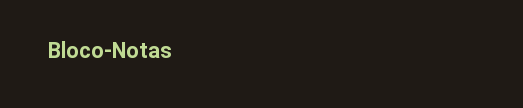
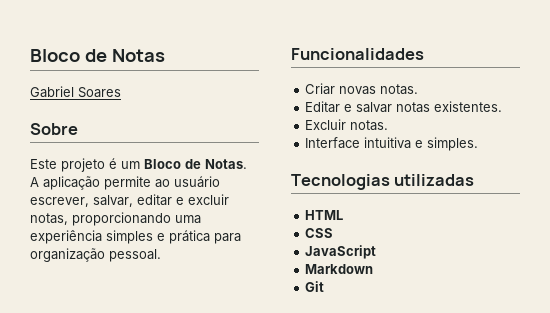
[48,41,172,58] Bloco-Notas -> [30,49,165,62] [30,86,121,98] [30,123,78,135] [30,158,247,172] [30,176,220,190] [30,194,229,207] [30,212,201,226] [30,230,241,244] [30,248,161,262] [291,48,424,60] [305,83,419,95] [305,101,503,113] [305,119,389,131] [305,137,479,151] [291,174,475,190] [305,210,344,220] [305,228,334,238] [305,245,377,259] [305,264,374,274] [305,281,325,292] Bloco de Notas // Gabriel Soares // Sobre // Este projeto é um Bloco de Notas. A aplicação permite ao usuário escrever, salvar, editar e excluir notas, proporcionando uma experiência simples e prática para organização pessoal. // Funcionalidades // Criar novas notas. // Editar e salvar notas existentes. // Excluir notas. // Interface intuitiva e simples. // Tecnologias utilizadas // HTML // CSS // JavaScript // Markdown // Git

